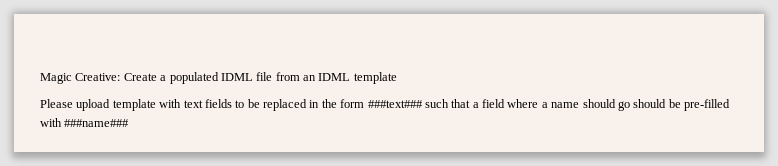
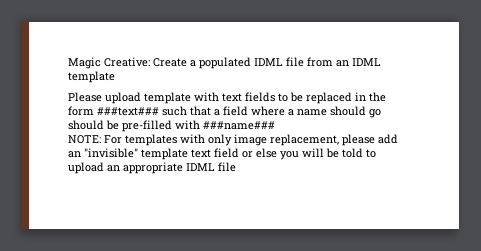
(130, 123) none -> [68,134,398,146] [68,148,376,160] [68,162,236,174] // NOTE: For templates with only image replacement, please add an "invisible" template text field or else you will be told to upload an appropriate IDML file

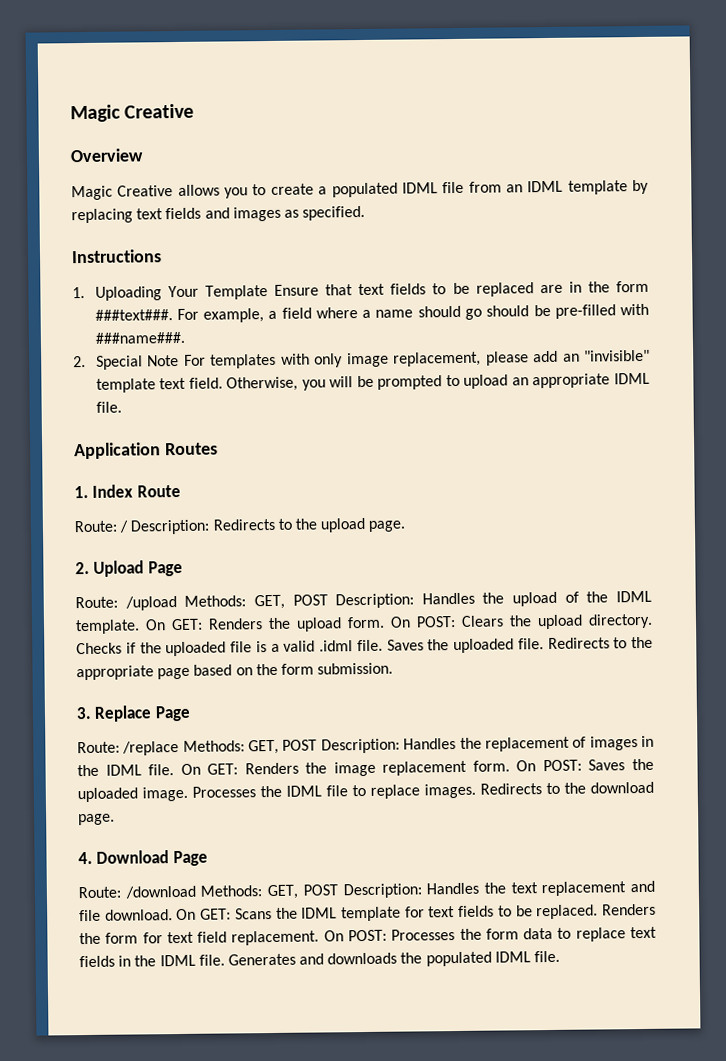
[68,57,187,69] Magic Creative: Create -> [70,103,195,123] [70,148,143,163] [71,183,314,201] Magic Creative // Overview // Magic Creative allows you to create
[68,92,219,104] // Please upload template with -> [631,179,649,195] [71,205,366,224] [71,249,162,264] [72,284,354,301] by replacing text fields and images as specified. // Instructions // 1. Uploading Your Template Ensure that
(352, 98) none -> [539,284,563,294] are
[97,106,211,116] ###text### such that -> [94,308,265,323] ###text###. For example,
[203,121,275,130] [68,135,101,144] ###name### // NOTE: -> [94,331,185,344] [73,354,180,370] ###name###. // 2. Special Note
[214,148,277,158] field or else -> [188,376,299,392] field. Otherwise,
[342,148,363,158] told -> [377,375,443,390] prompted
[218,162,236,172] file -> [95,401,122,413] [74,442,218,460] [74,484,181,499] [74,517,407,535] [75,560,183,577] [75,590,652,611] [75,613,653,635] [76,636,653,657] [76,662,394,681] [76,705,191,722] [77,735,654,756] [77,758,655,777] [77,781,654,803] [78,813,115,826] [78,850,208,867] [78,880,655,900] [79,903,656,922] [79,926,657,946] [79,950,561,968] file. // Application Routes // 1. Index Route // Route: / Description: Redirects to the upload page. // 2. Upload Page // Route: /upload Methods: GET, POST Description: Handles the upload of the IDML template. On GET: Renders the upload form. On POST: Clears the upload directory. Checks if the uploaded file is a valid .idml file. Saves the uploaded file. Redirects to the appropriate page based on the form submission. // 3. Replace Page // Route: /replace Methods: GET, POST Description: Handles the replacement of images in the IDML file. On GET: Renders the image replacement form. On POST: Saves the uploaded image. Processes the IDML file to replace images. Redirects to the download page. // 4. Download Page // Route: /download Methods: GET, POST Description: Handles the text replacement and file download. On GET: Scans the IDML template for text fields to be replaced. Renders the form for text field replacement. On POST: Processes the form data to replace text fields in the IDML file. Generates and downloads the populated IDML file.

